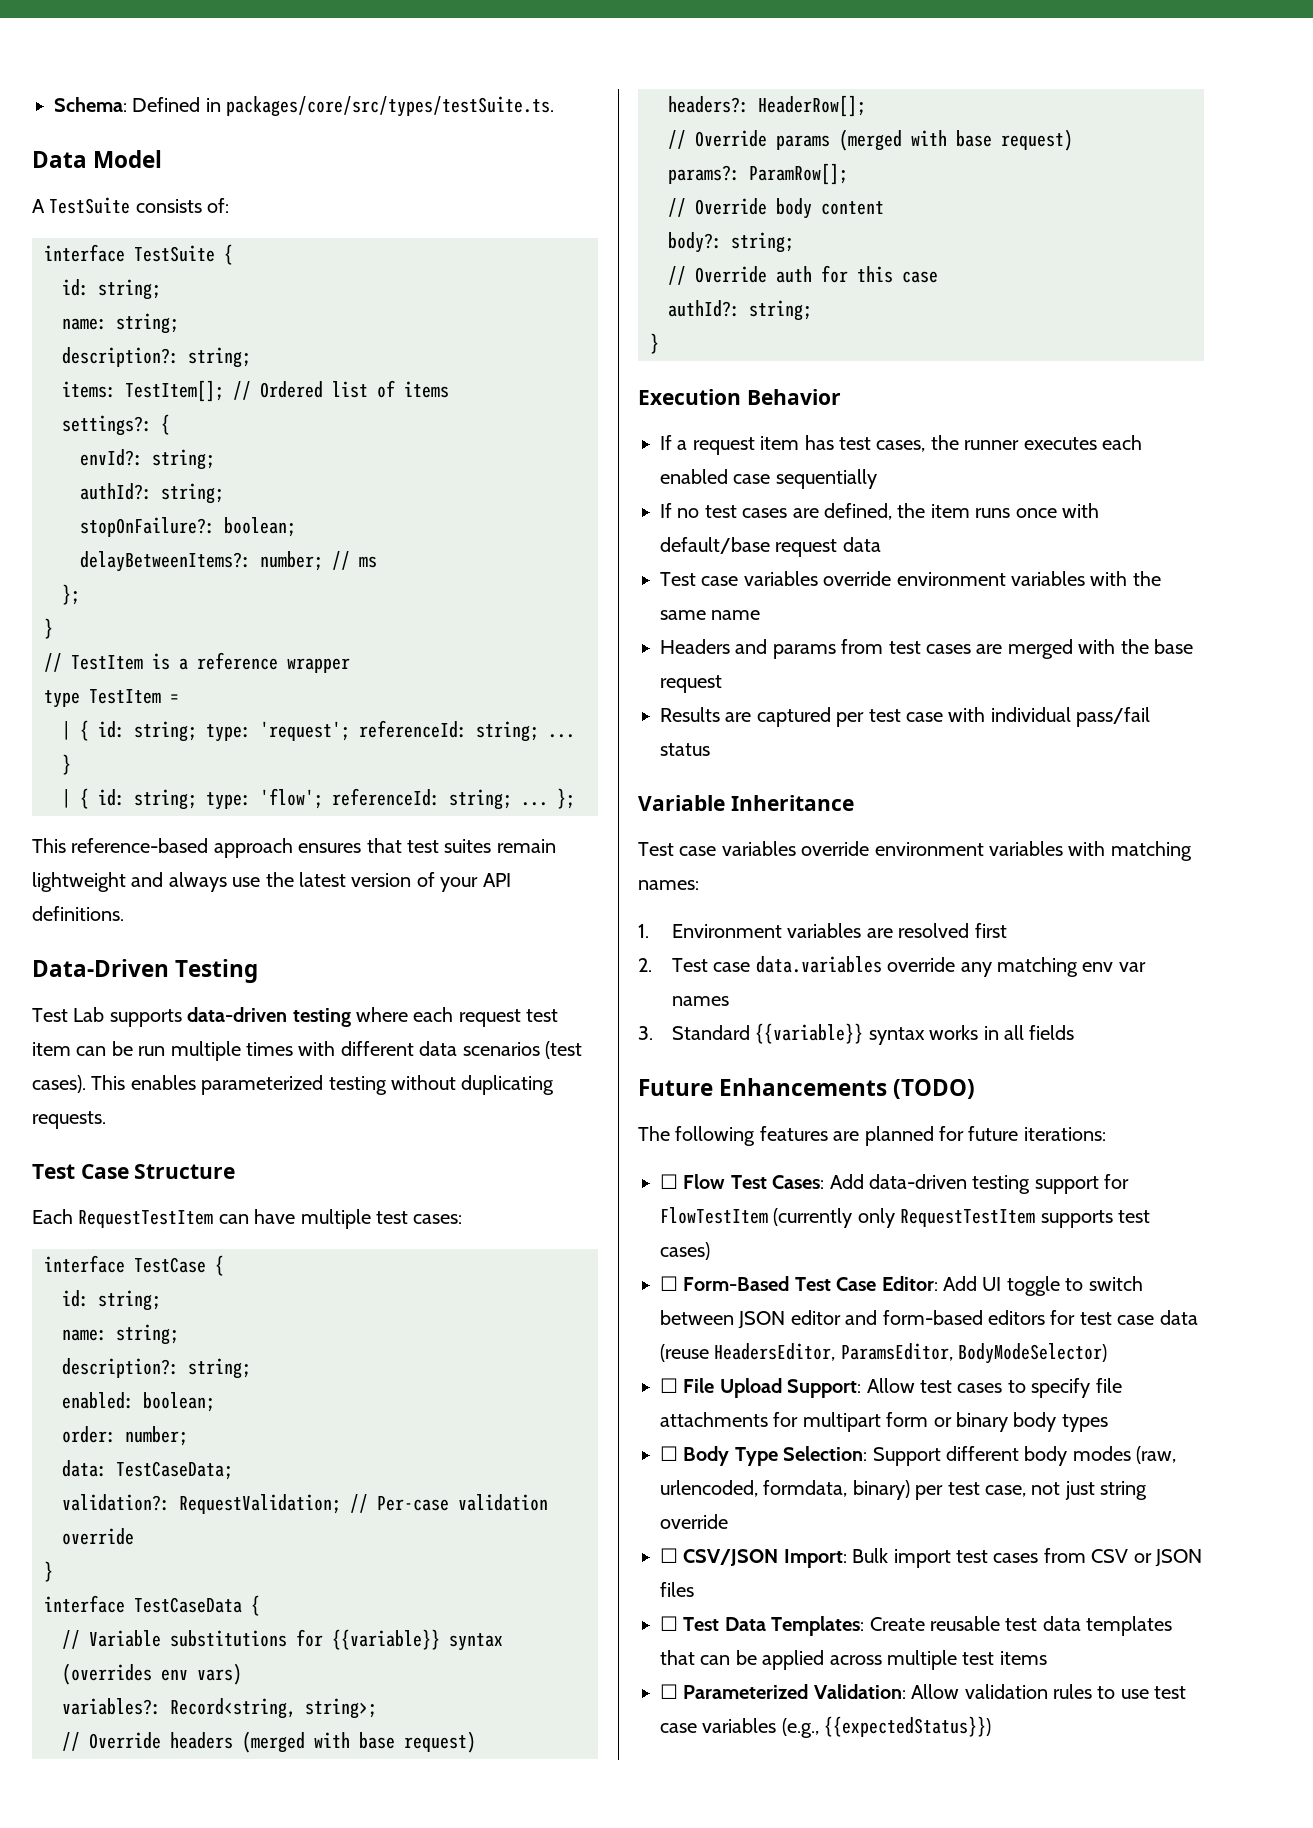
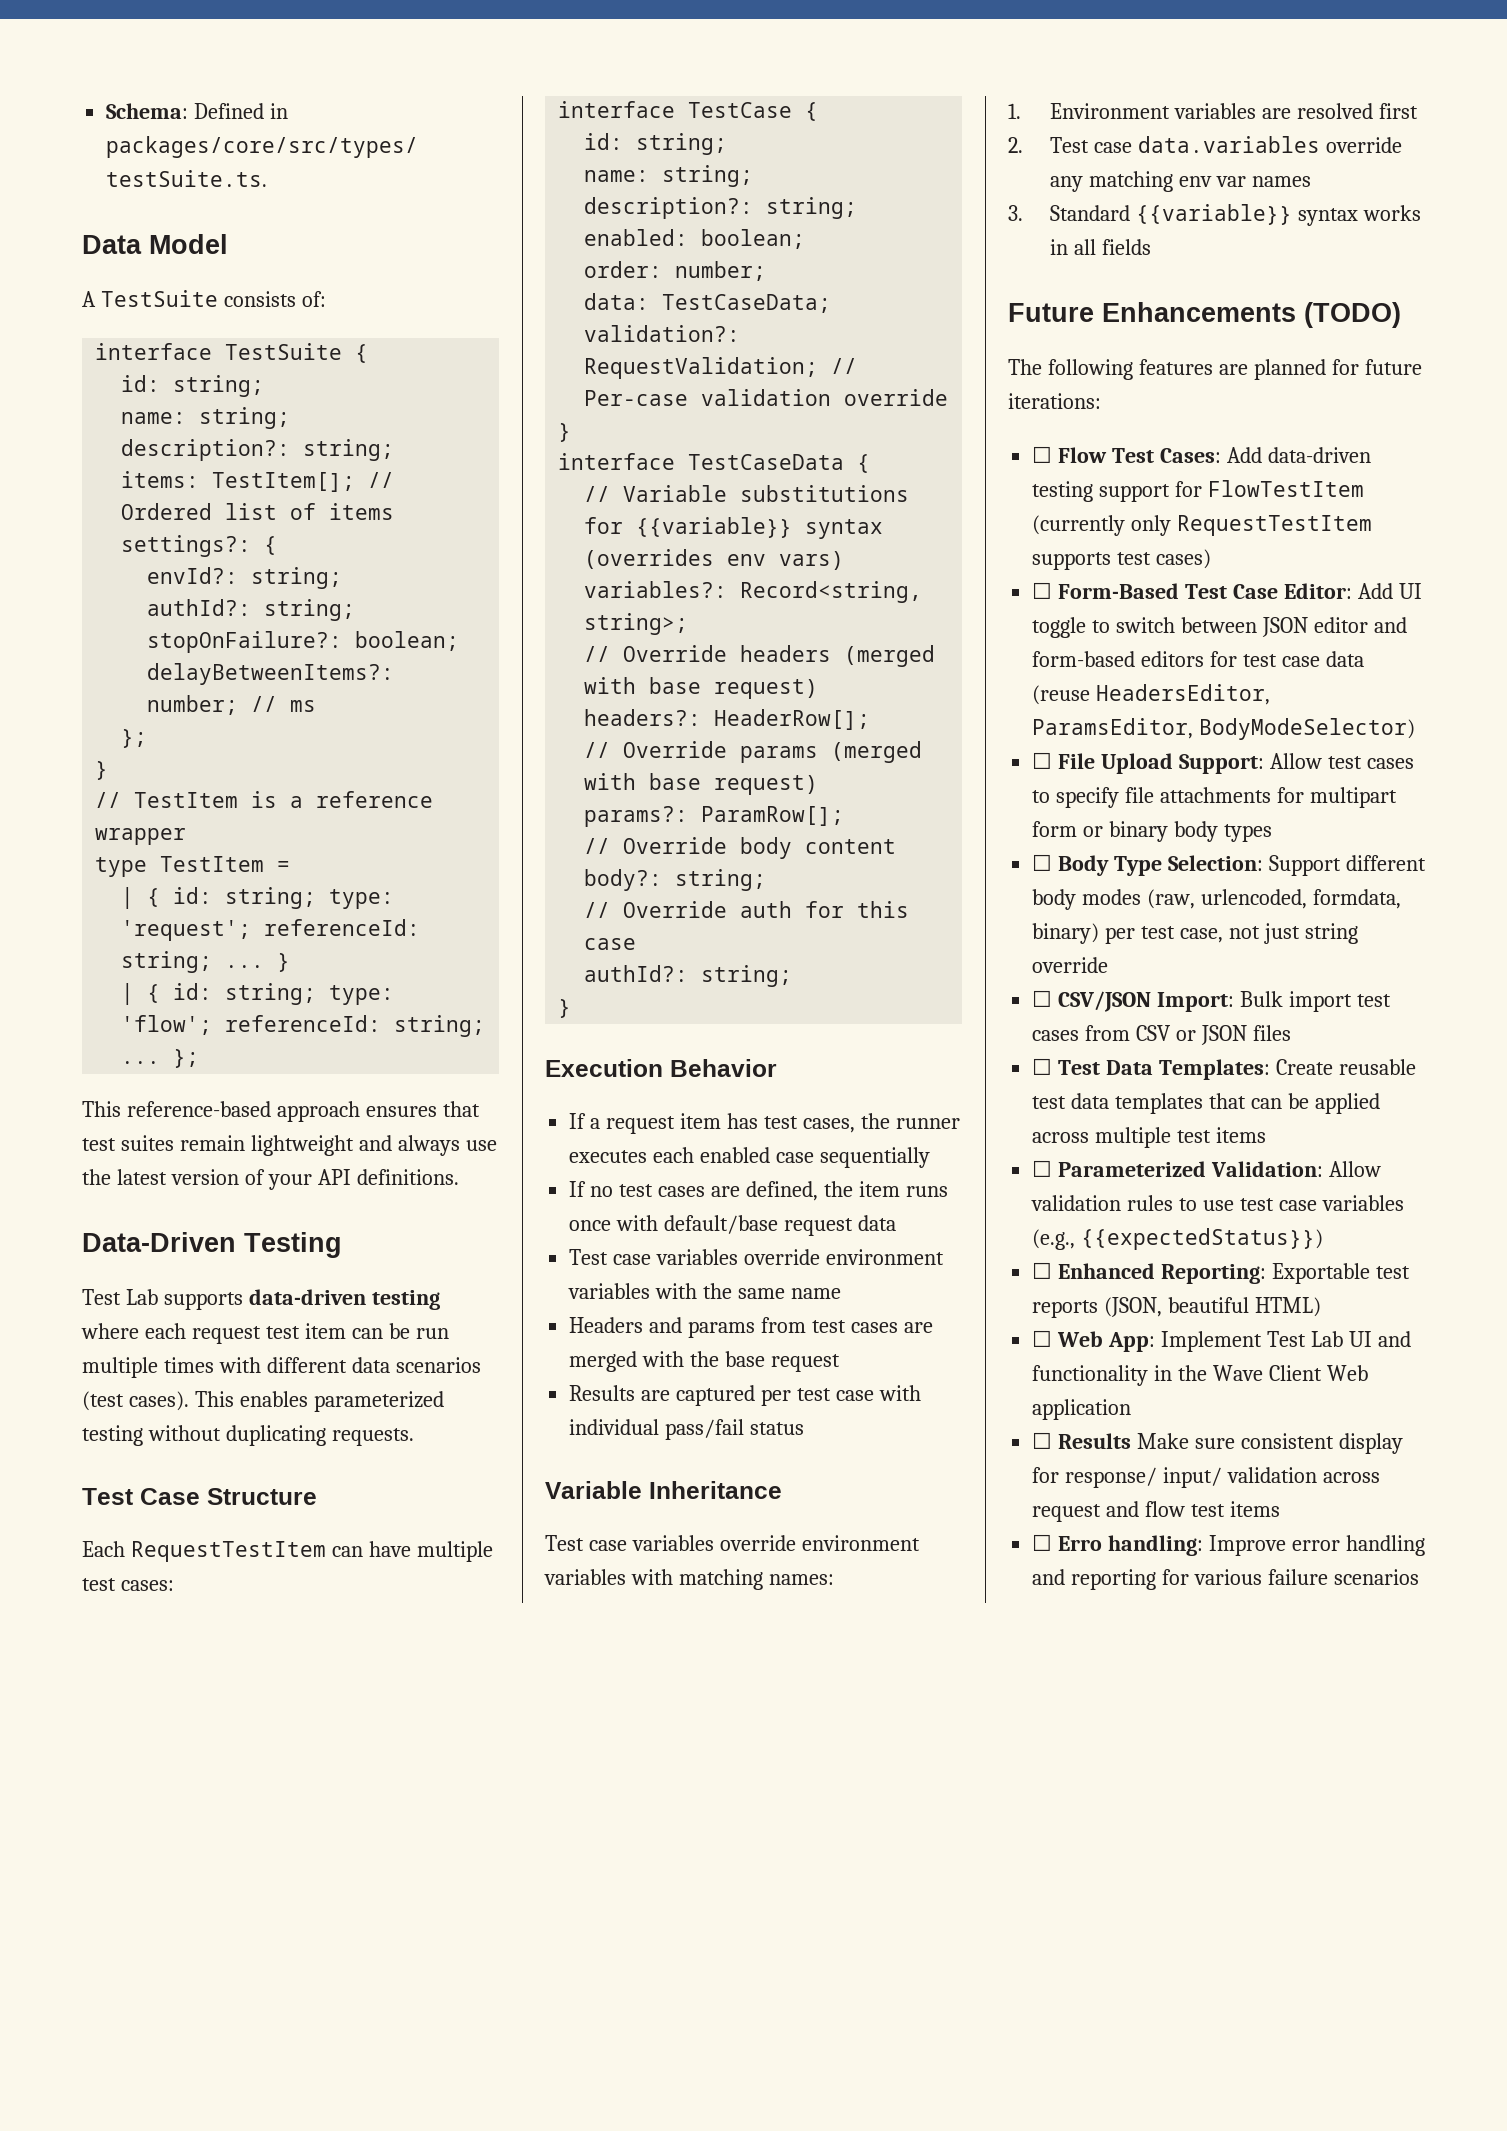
(992, 1726) none -> [1032,1262,1410,1284] [1032,1297,1322,1318] [1032,1330,1411,1352] [1032,1365,1368,1386] [1032,1399,1132,1420] [1032,1432,1403,1454] [1032,1467,1380,1488] [1032,1501,1280,1522] [1032,1534,1425,1556] [1032,1569,1419,1590] // ☐ Enhanced Reporting: Exportable test reports (JSON, beautiful HTML) // ☐ Web App: Implement Test Lab UI and functionality in the Wave Client Web application // ☐ Results Make sure consistent display for response/ input/ validation across request and flow test items // ☐ Erro handling: Improve error handling and reporting for various failure scenarios

